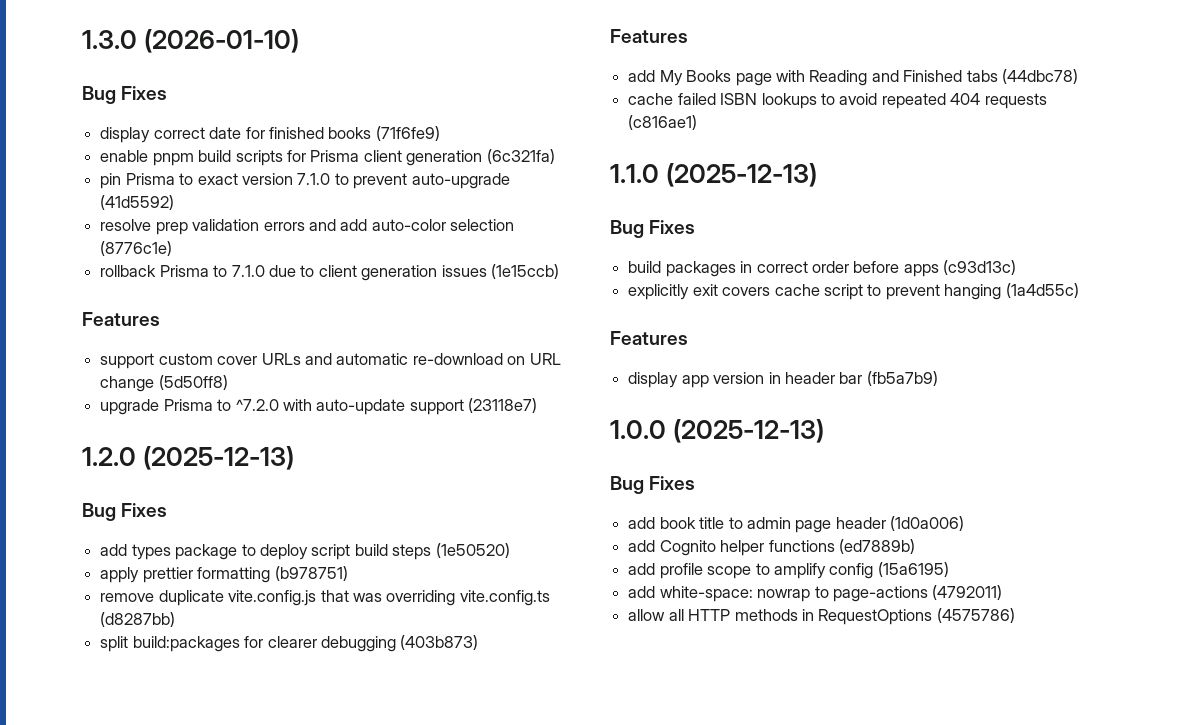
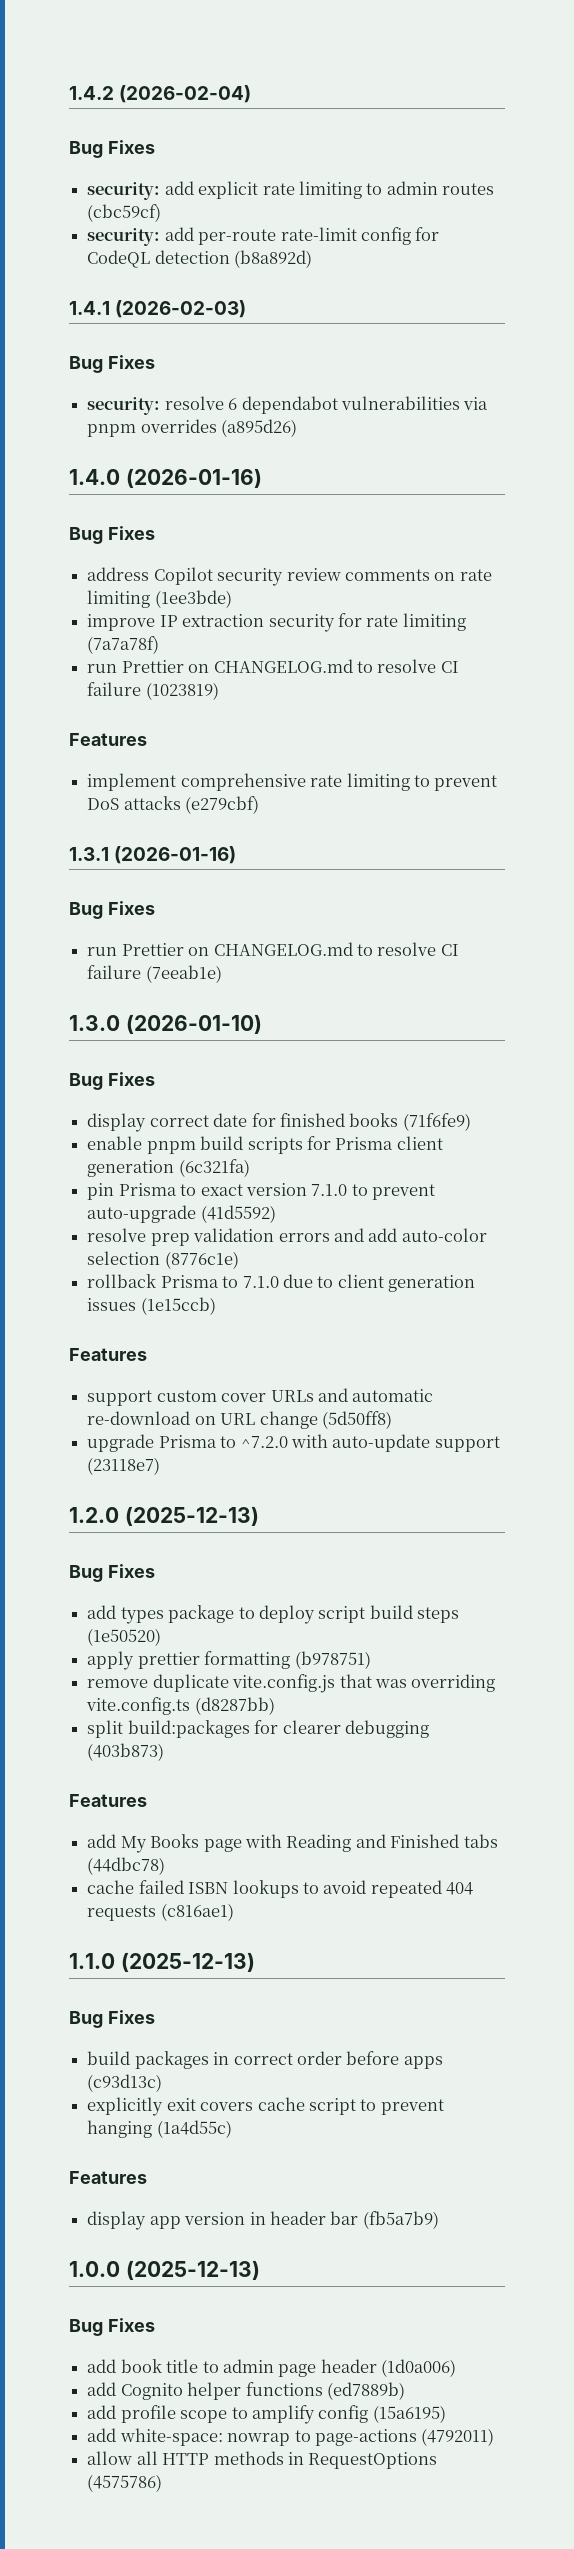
(82, 39) none -> [69,85,252,103] [69,140,155,158] [87,181,495,200] [87,204,162,222] [87,227,440,246] [87,250,313,268] [69,300,247,318] [69,355,155,373] [87,396,489,415] [87,419,298,437] [69,468,262,488] [69,526,155,544] [87,567,492,586] [87,590,232,608] [87,613,466,632] [87,636,160,654] [87,659,459,673] [87,682,219,700] [69,733,147,746] [87,773,498,791] [87,796,260,814] [69,846,237,864] [69,901,155,919] [87,942,459,956] [87,965,222,983] 1.4.2 (2026-02-04) // Bug Fixes // security: add explicit rate limiting to admin routes (cbc59cf) // security: add per-route rate-limit config for CodeQL detection (b8a892d) // 1.4.1 (2026-02-03) // Bug Fixes // security: resolve 6 dependabot vulnerabilities via pnpm overrides (a895d26) // 1.4.0 (2026-01-16) // Bug Fixes // address Copilot security review comments on rate limiting (1ee3bde) // improve IP extraction security for rate limiting (7a7a78f) // run Prettier on CHANGELOG.md to resolve CI failure (1023819) // Features // implement comprehensive rate limiting to prevent DoS attacks (e279cbf) // 1.3.1 (2026-01-16) // Bug Fixes // run Prettier on CHANGELOG.md to resolve CI failure (7eeab1e) //

